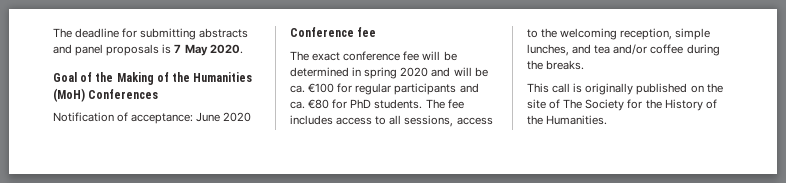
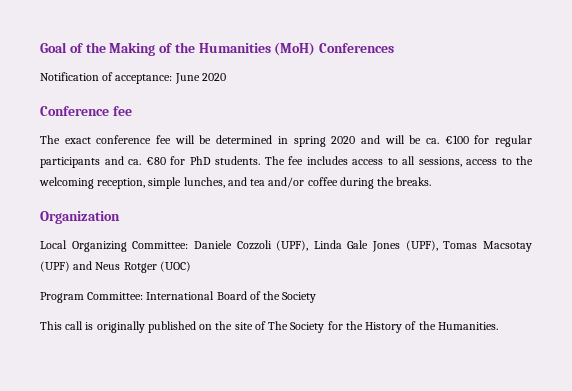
[53,28,249,40] [53,44,243,56] The deadline for submitting abstracts and panel proposals is 7 May 2020. // -> (40, 47) none
(585, 65) none -> [40,211,120,224] [40,240,532,252] [40,261,191,273] [40,291,317,303] // Organization // Local Organizing Committee: Daniele Cozzoli (UPF), Linda Gale Jones (UPF), Tomas Macsotay (UPF) and Neus Rotger (UOC) // Program Committee: International Board of the Society

